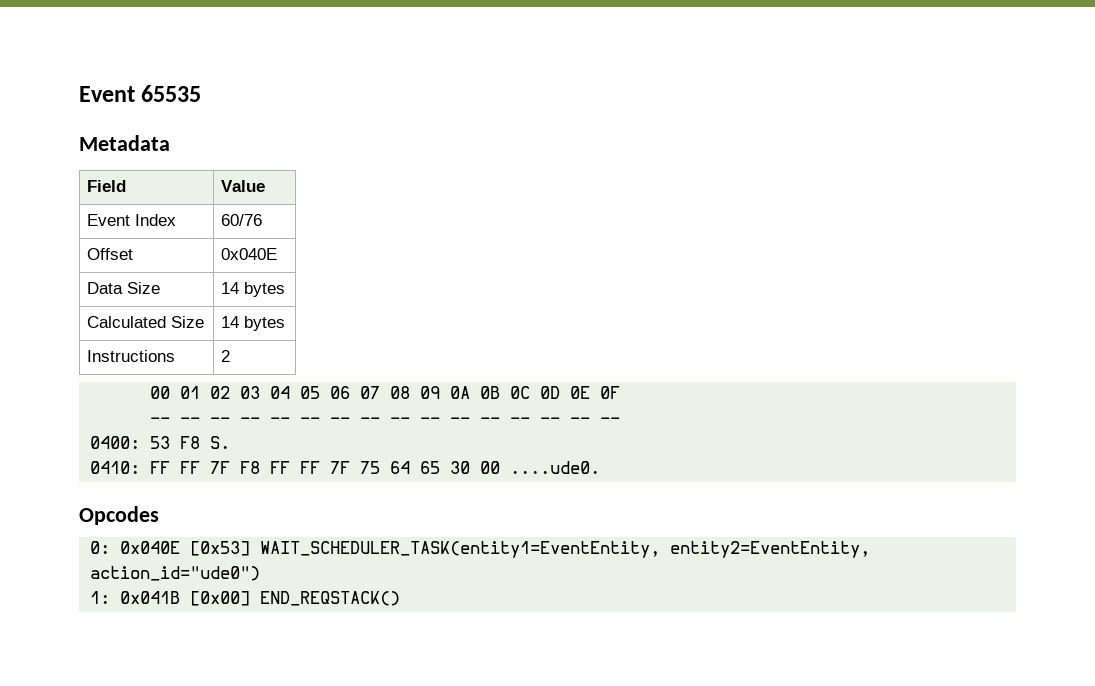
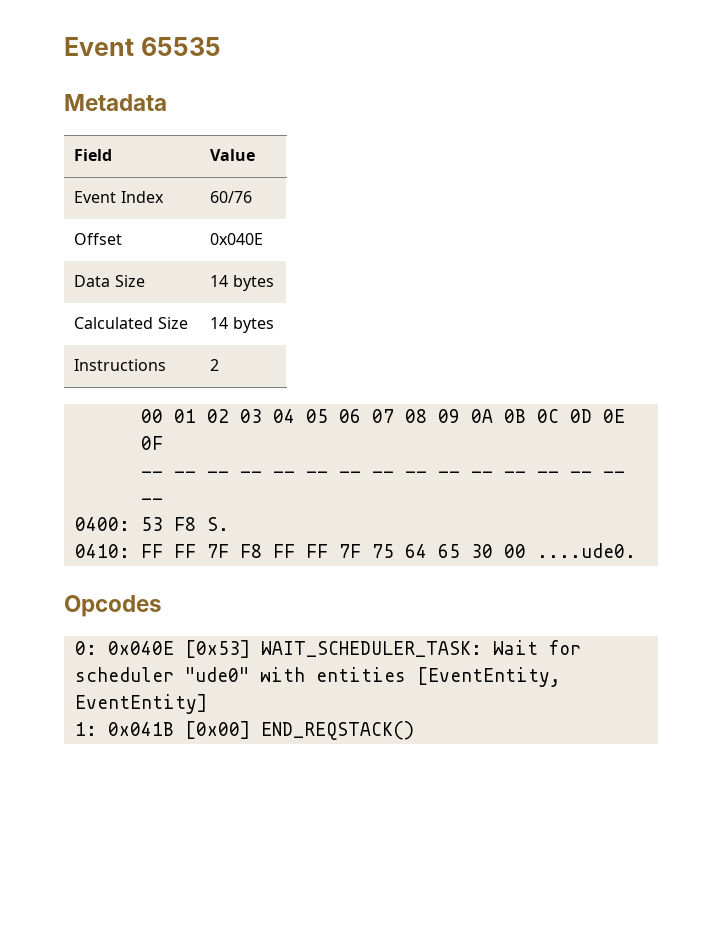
[260,541,871,558] [90,566,261,581] WAIT_SCHEDULER_TASK(entity1=EventEntity, entity2=EventEntity, action_id="ude0") -> [260,640,581,657] [74,667,561,687] [74,694,207,714] WAIT_SCHEDULER_TASK: Wait for scheduler "ude0" with entities [EventEntity, EventEntity]

